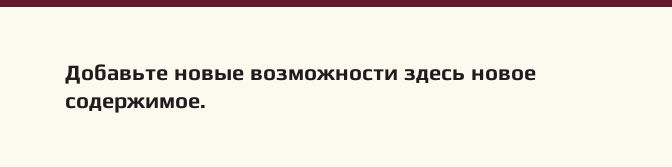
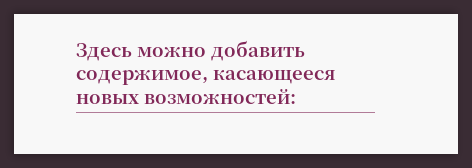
[65,64,536,84] [65,97,206,113] Добавьте новые возможности здесь новое содержимое. -> [76,40,305,61] [76,70,335,85] [76,89,296,104] Здесь можно добавить содержимое, касающееся новых возможностей:

